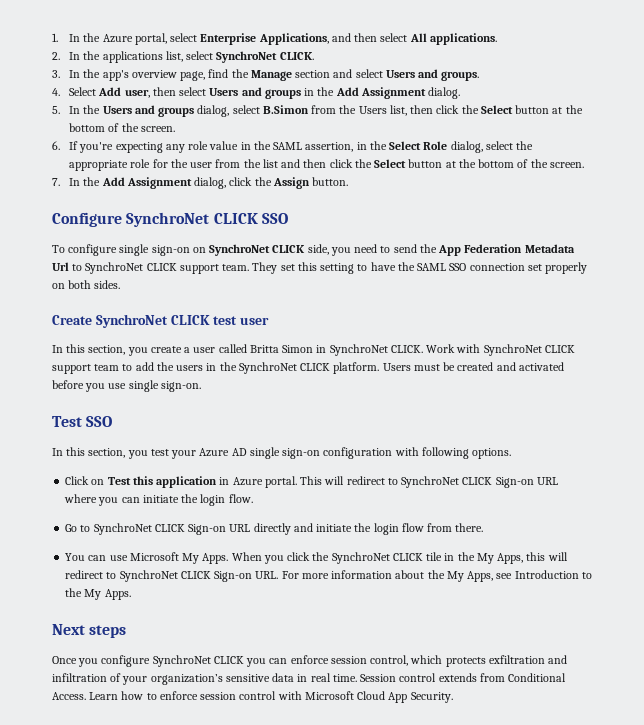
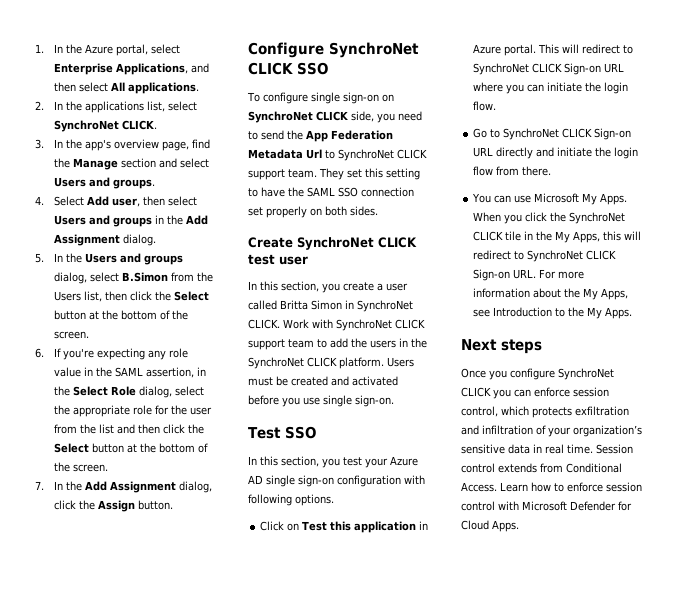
[357,691,453,703] Cloud App Security. -> [570,501,632,511] [461,520,519,532] Defender for Cloud Apps.

